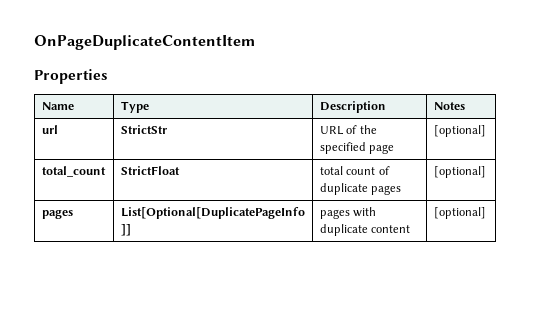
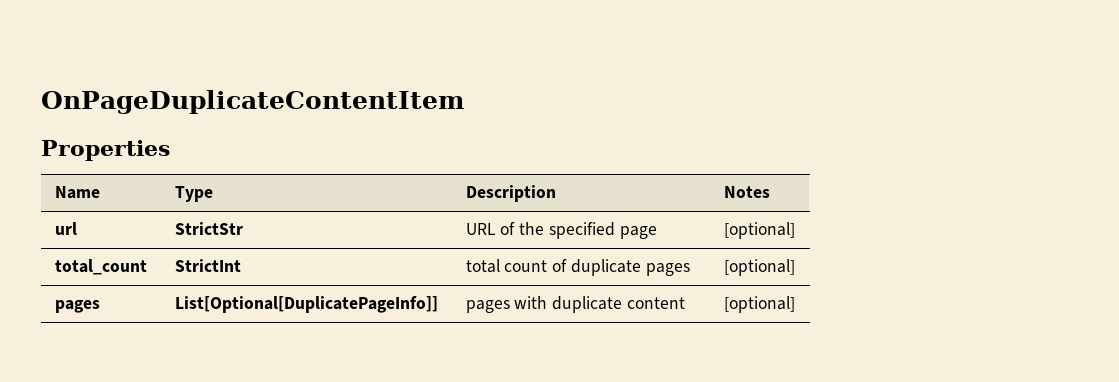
[120,166,180,175] StrictFloat -> [174,259,241,272] StrictInt

